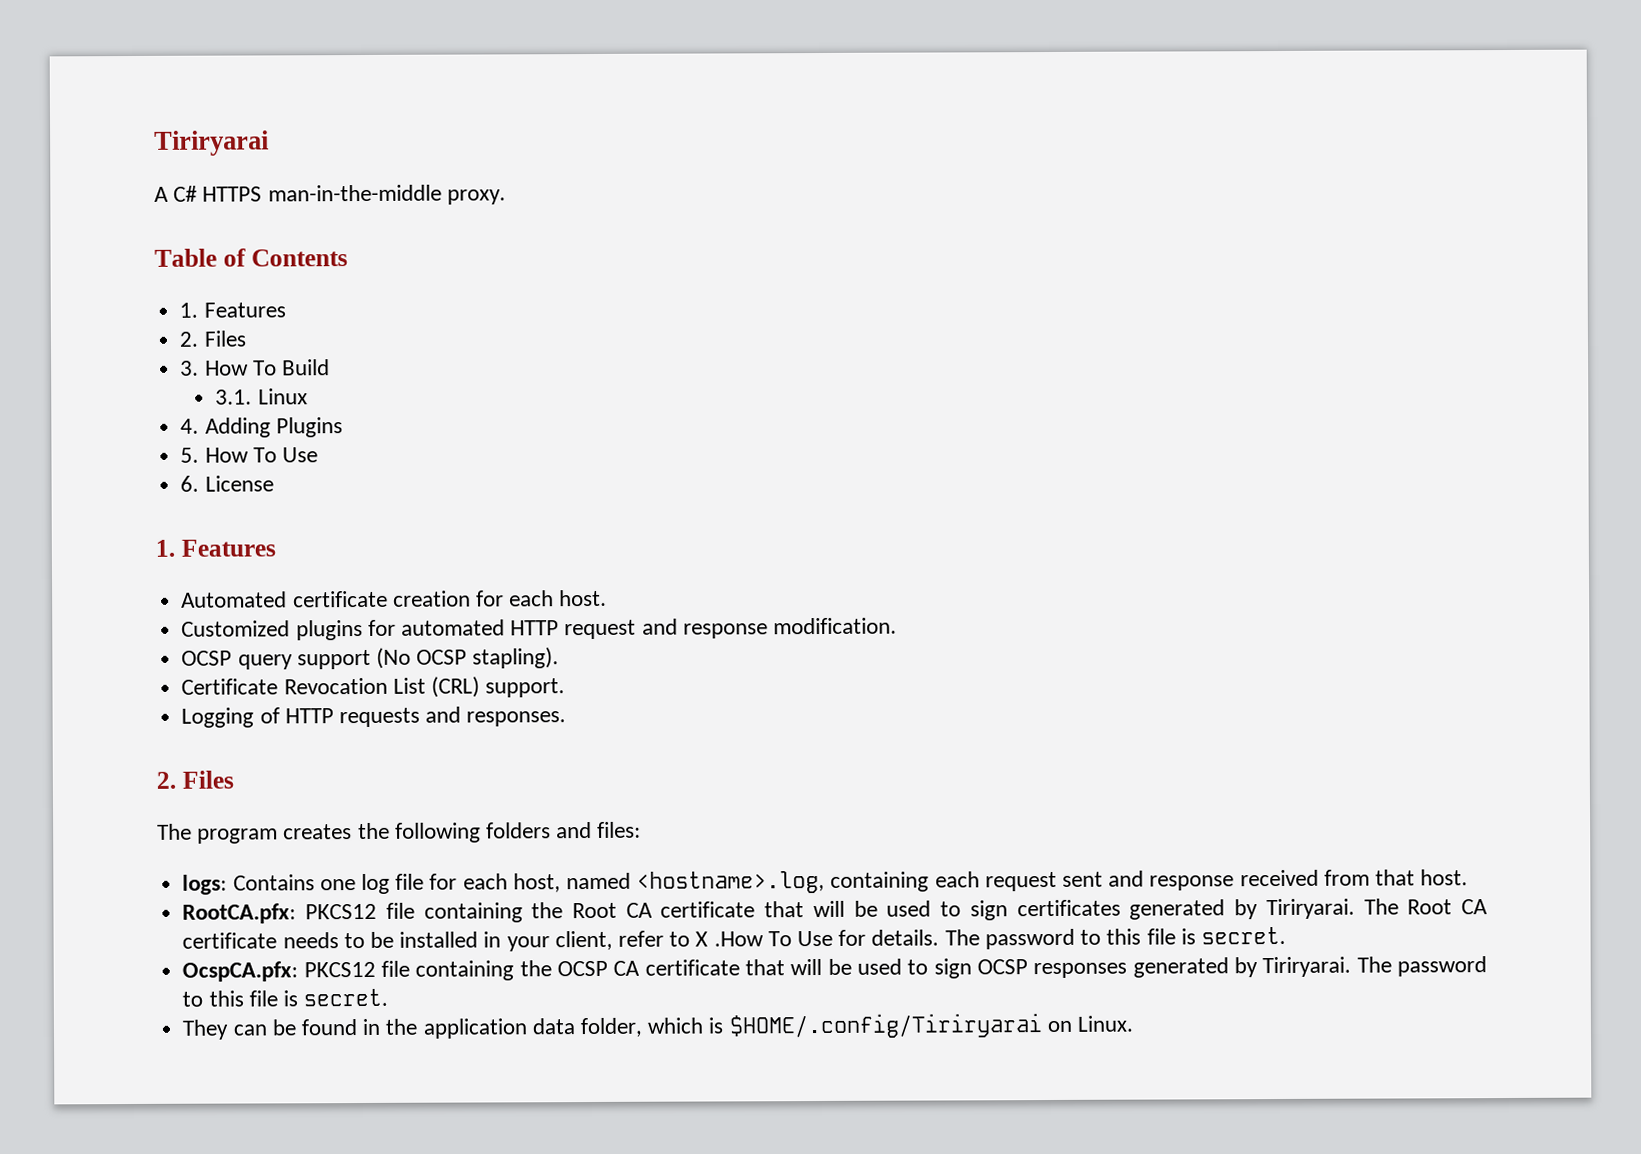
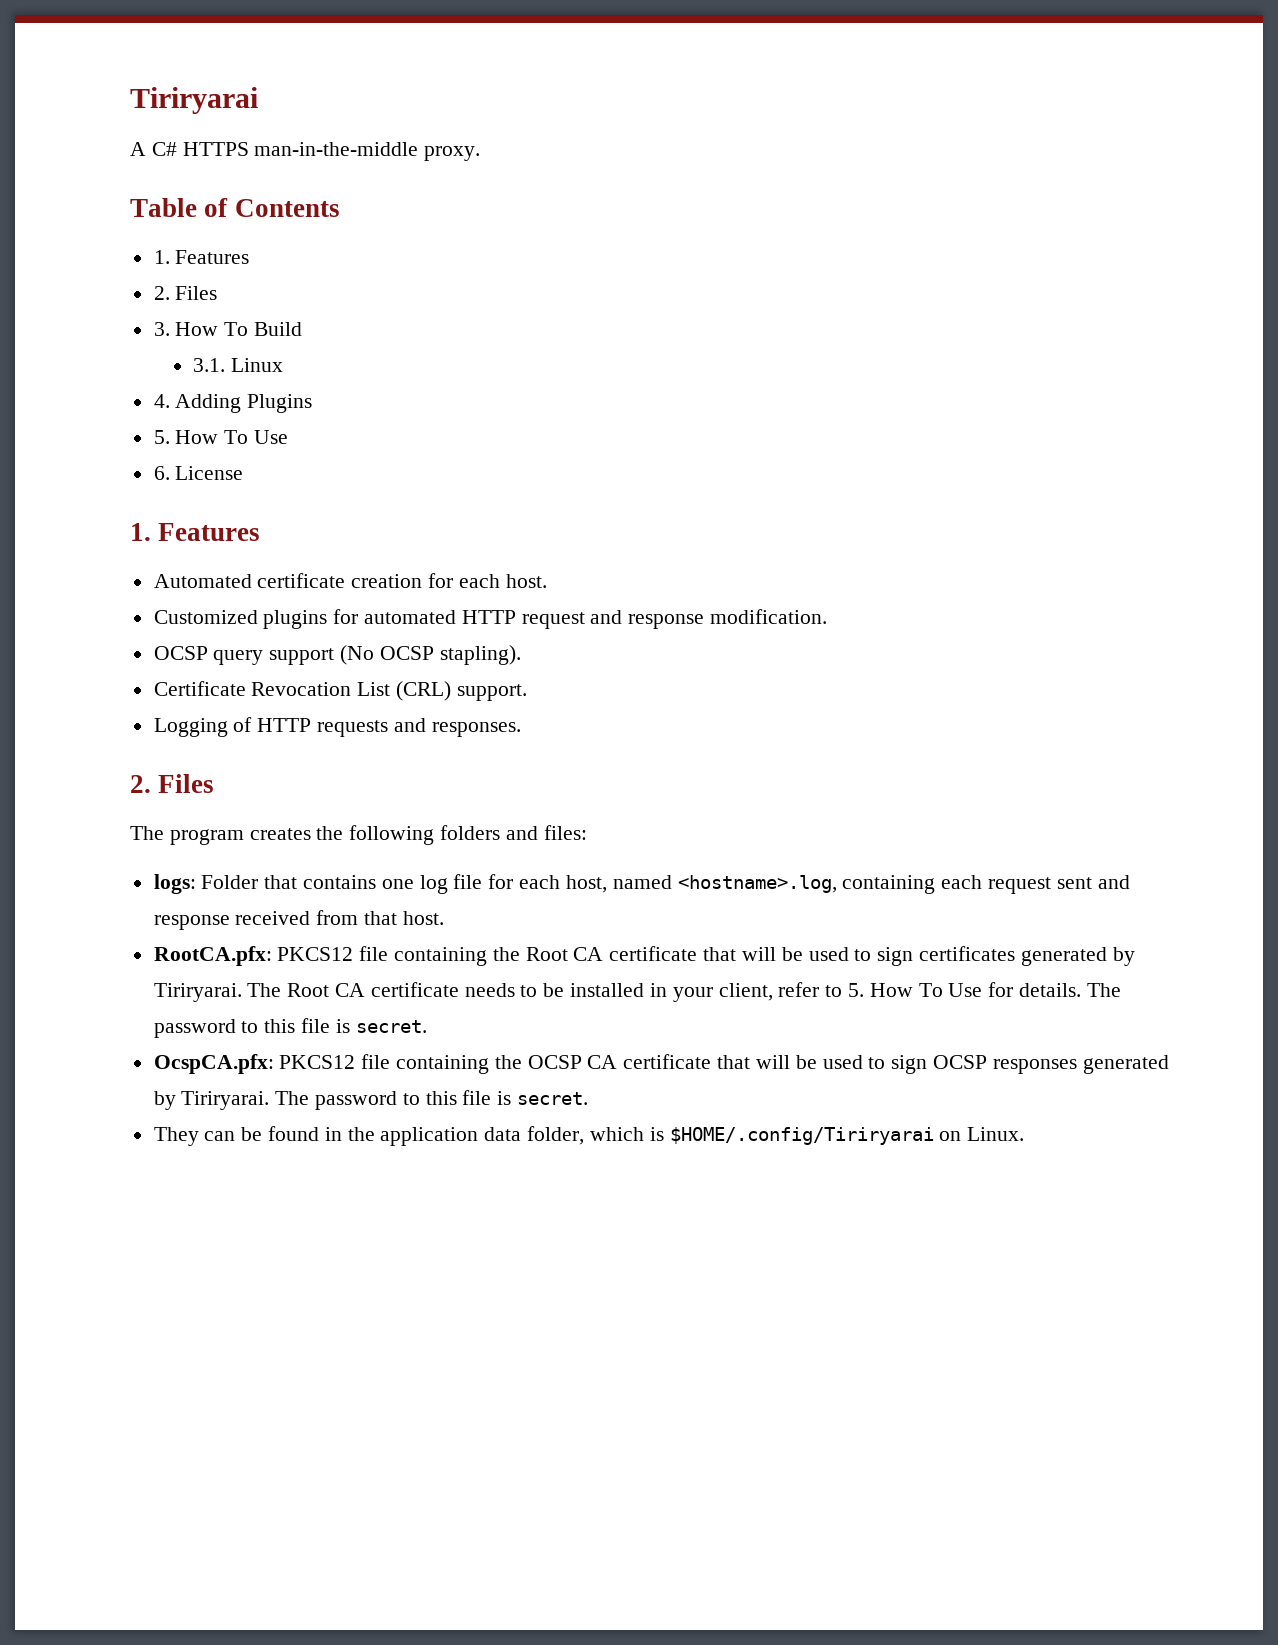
[232,874,315,891] Contains -> [201,875,377,889] Folder that contains
[695,931,764,947] X .How -> [847,983,913,997] 5. How

